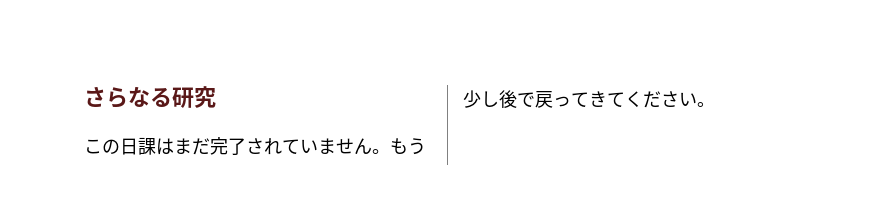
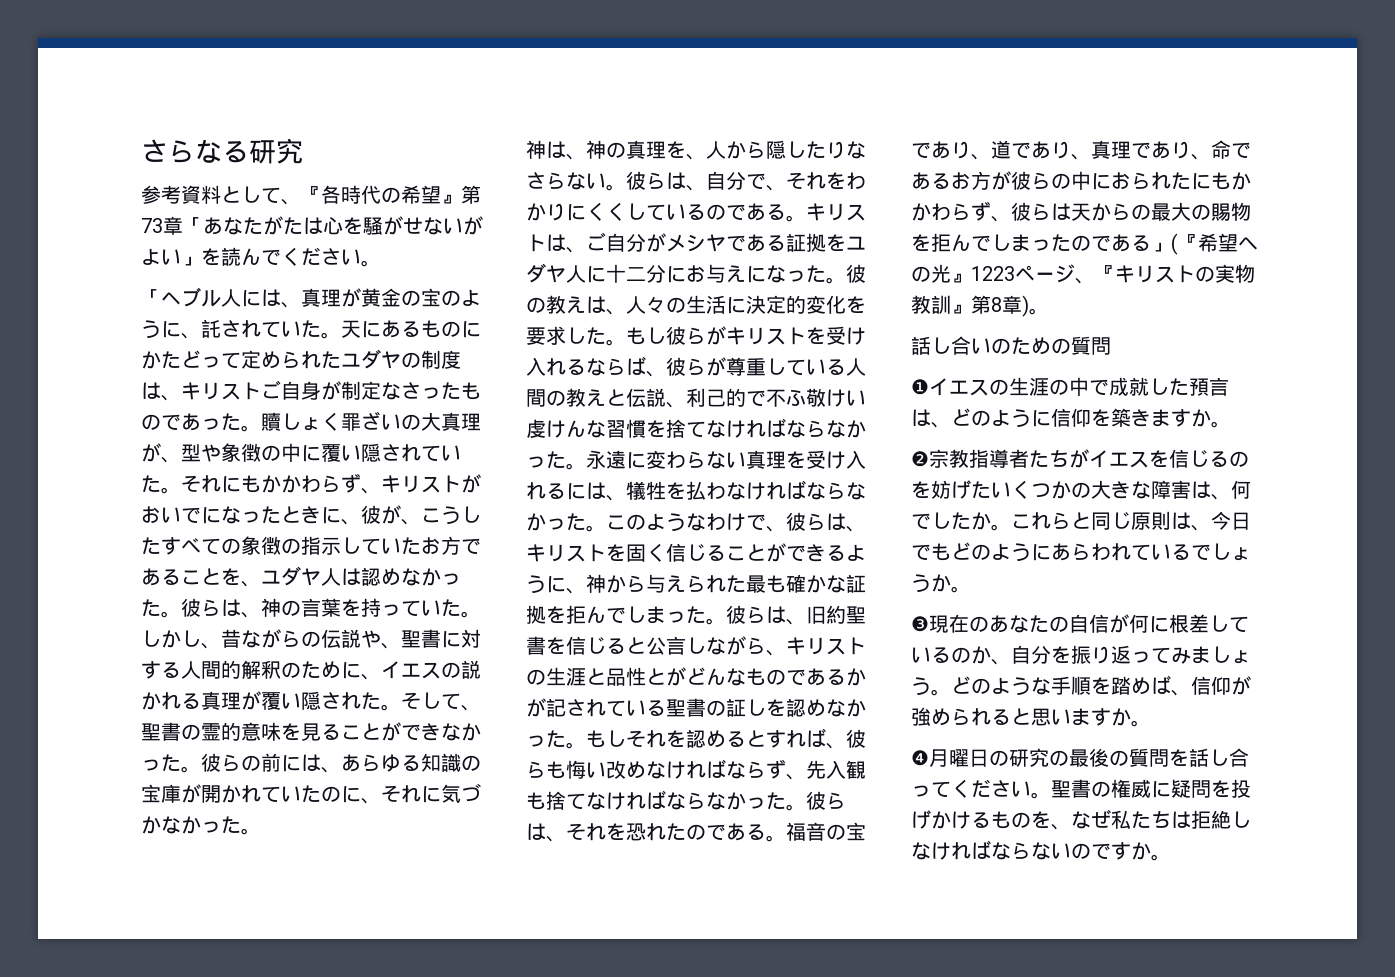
[84,137,426,155] [463,90,697,108] この日課はまだ完了されていません。もう少し後で戻ってきてください -> [141,185,481,205] [141,216,483,235] [141,247,381,267] [141,287,481,308] [141,319,481,339] [141,349,461,369] [141,380,481,401] [141,411,481,432] [141,443,461,463] [141,473,481,494] [141,505,481,525] [141,536,481,555] [141,566,461,587] [141,598,481,618] [141,629,481,649] [141,660,481,680] [141,691,481,711] [141,722,481,741] [141,753,481,773] [141,783,481,804] [141,816,261,835] [526,140,866,160] [526,171,866,191] [526,202,866,222] [526,232,866,253] [526,263,866,284] [526,295,866,315] [526,326,866,346] [526,356,866,377] [526,388,866,408] [526,418,866,439] [526,450,866,470] [526,480,866,501] [526,512,866,532] [526,543,866,562] [526,574,866,594] [526,605,866,625] [526,636,866,656] [526,667,866,686] [526,698,866,717] [526,728,866,749] [526,759,866,780] [526,790,846,811] [526,822,866,842] [911,140,1251,160] [911,171,1251,190] [911,201,1251,222] [911,233,1258,255] [911,264,1255,284] [911,295,1049,317] [911,336,1111,355] [911,377,1229,396] [911,408,1231,428] [911,449,1249,468] [911,480,1251,500] [911,511,1251,531] [911,542,1251,562] [911,574,971,593] [911,614,1249,633] [911,645,1251,665] [911,675,1251,696] [911,707,1151,727] [911,748,1249,767] [911,779,1251,799] [911,809,1251,830] [911,840,1151,860] 参考資料として、『各時代の希望』第73章「あなたがたは心を騒がせないがよい」を読んでください。 // 「ヘブル人には、真理が黄金の宝のように、託されていた。天にあるものにかたどって定められたユダヤの制度は、キリストご自身が制定なさったものであった。贖しょく罪ざいの大真理が、型や象徴の中に覆い隠されていた。それにもかかわらず、キリストがおいでになったときに、彼が、こうしたすべての象徴の指示していたお方であることを、ユダヤ人は認めなかった。彼らは、神の言葉を持っていた。しかし、昔ながらの伝説や、聖書に対する人間的解釈のために、イエスの説かれる真理が覆い隠された。そして、聖書の霊的意味を見ることができなかった。彼らの前には、あらゆる知識の宝庫が開かれていたのに、それに気づかなかった。 // 神は、神の真理を、人から隠したりなさらない。彼らは、自分で、それをわかりにくくしているのである。キリストは、ご自分がメシヤである証拠をユダヤ人に十二分にお与えになった。彼の教えは、人々の生活に決定的変化を要求した。もし彼らがキリストを受け入れるならば、彼らが尊重している人間の教えと伝説、利己的で不ふ敬けい虔けんな習慣を捨てなければならなかった。永遠に変わらない真理を受け入れるには、犠牲を払わなければならなかった。このようなわけで、彼らは、キリストを固く信じることができるように、神から与えられた最も確かな証拠を拒んでしまった。彼らは、旧約聖書を信じると公言しながら、キリストの生涯と品性とがどんなものであるかが記されている聖書の証しを認めなかった。もしそれを認めるとすれば、彼らも悔い改めなければならず、先入観も捨てなければならなかった。彼らは、それを恐れたのである。福音の宝であり、道であり、真理であり、命であるお方が彼らの中におられたにもかかわらず、彼らは天からの最大の賜物を拒んでしまったのである」(『希望への光』1223ページ、『キリストの実物教訓』第8章)。 // 話し合いのための質問 // ❶イエスの生涯の中で成就した預言は、どのように信仰を築きますか。 // ❷宗教指導者たちがイエスを信じるのを妨げたいくつかの大きな障害は、何でしたか。これらと同じ原則は、今日でもどのようにあらわれているでしょうか。 // ❸現在のあなたの自信が何に根差しているのか、自分を振り返ってみましょう。どのような手順を踏めば、信仰が強められると思いますか。 // ❹月曜日の研究の最後の質問を話し合ってください。聖書の権威に疑問を投げかけるものを、なぜ私たちは拒絶しなければならないのですか

